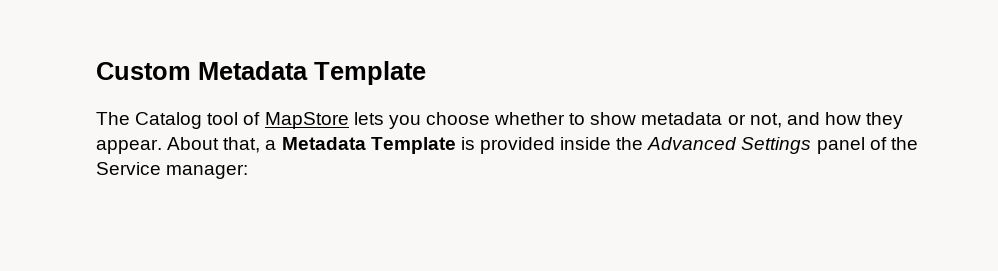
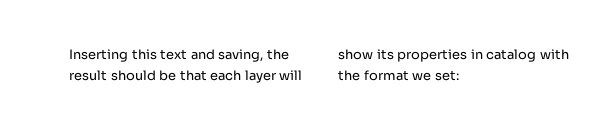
[96,61,426,85] [96,112,904,129] [96,137,918,154] [96,162,249,179] Custom Metadata Template // The Catalog tool of MapStore lets you choose whether to show metadata or not, and how they appear. About that, a Metadata Template is provided inside the Advanced Settings panel of the Service manager: -> [69,49,289,62] [69,70,303,83] [338,49,569,62] [338,70,459,81] Inserting this text and saving, the result should be that each layer will show its properties in catalog with the format we set:

